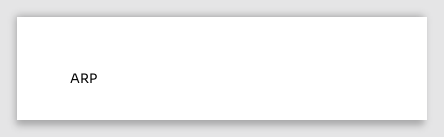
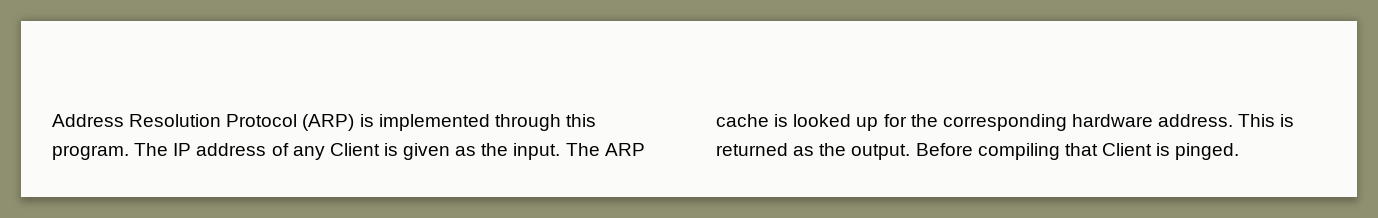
[70,73,97,83] ARP -> [52,114,596,131] [52,143,645,160] [716,114,1295,131] [716,143,1240,160] Address Resolution Protocol (ARP) is implemented through this program. The IP address of any Client is given as the input. The ARP cache is looked up for the corresponding hardware address. This is returned as the output. Before compiling that Client is pinged.

